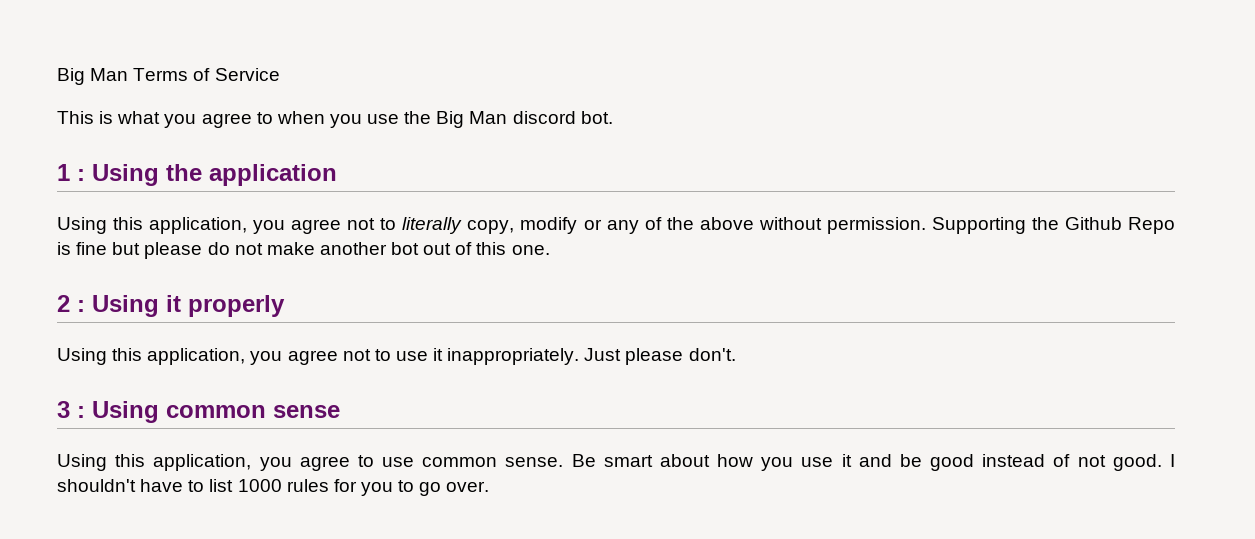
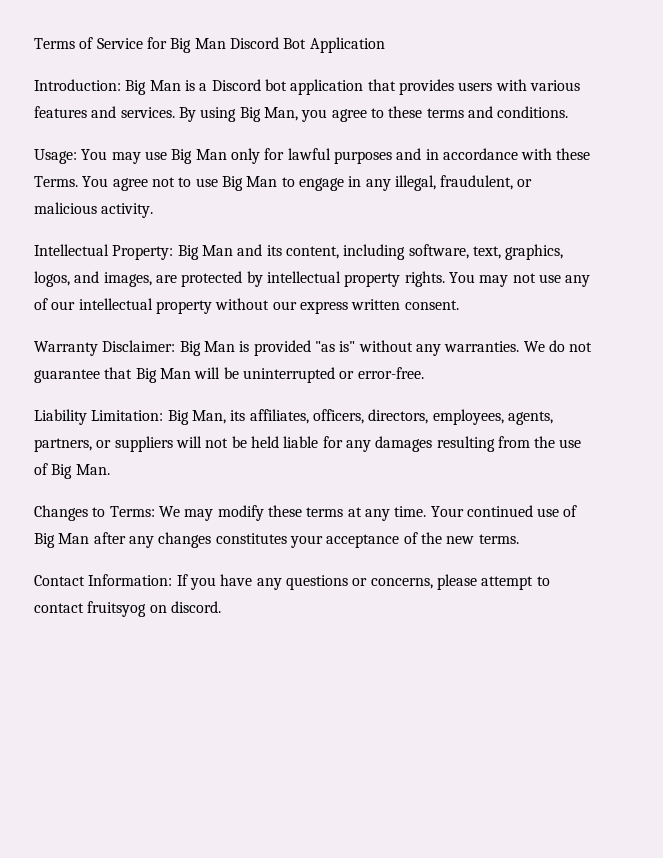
[57,68,129,85] Big Man -> (34, 43) none
[57,111,613,128] [57,164,337,186] [57,217,1175,234] [57,242,550,259] [57,295,285,317] [57,348,736,365] [57,401,340,423] [57,454,1175,471] [57,479,490,496] // This is what you agree to when you use the Big Man discord bot. // 1 : Using the application // Using this application, you agree not to literally copy, modify or any of the above without permission. Supporting the Github Repo is fine but please do not make another bot out of this one. // 2 : Using it properly // Using this application, you agree not to use it inappropriately. Just please don't. // 3 : Using common sense // Using this application, you agree to use common sense. Be smart about how you use it and be good instead of not good. I shouldn't have to list 1000 rules for you to go over. -> [146,37,385,53] [34,79,580,95] [34,106,569,122] [34,148,591,164] [34,175,533,191] [34,202,154,218] [34,244,564,260] [34,271,591,287] [34,298,459,314] [34,340,593,356] [34,367,424,383] [34,409,553,425] [34,436,582,452] [34,463,110,479] [34,505,578,521] [34,532,519,548] [34,574,550,590] [34,601,221,617] for Big Man Discord Bot Application // Introduction: Big Man is a Discord bot application that provides users with various features and services. By using Big Man, you agree to these terms and conditions. // Usage: You may use Big Man only for lawful purposes and in accordance with these Terms. You agree not to use Big Man to engage in any illegal, fraudulent, or malicious activity. // Intellectual Property: Big Man and its content, including software, text, graphics, logos, and images, are protected by intellectual property rights. You may not use any of our intellectual property without our express written consent. // Warranty Disclaimer: Big Man is provided "as is" without any warranties. We do not guarantee that Big Man will be uninterrupted or error-free. // Liability Limitation: Big Man, its affiliates, officers, directors, employees, agents, partners, or suppliers will not be held liable for any damages resulting from the use of Big Man. // Changes to Terms: We may modify these terms at any time. Your continued use of Big Man after any changes constitutes your acceptance of the new terms. // Contact Information: If you have any questions or concerns, please attempt to contact fruitsyog on discord.

